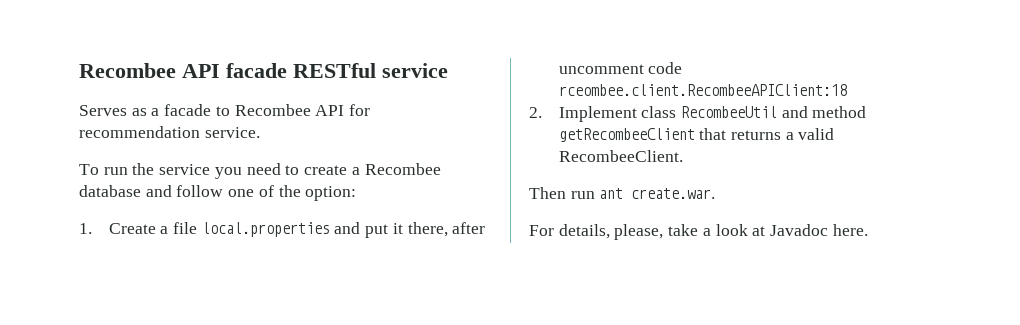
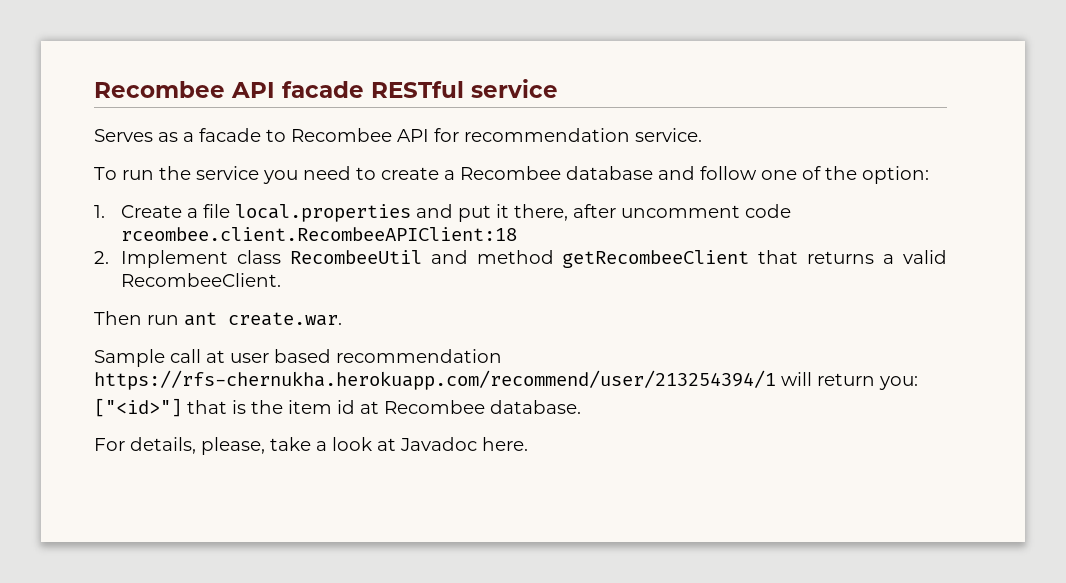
(716, 193) none -> [94,349,502,367] [94,370,918,390] [94,398,581,417] // Sample call at user based recommendation https://rfs-chernukha.herokuapp.com/recommend/user/213254394/1 will return you: // ["<id>"] that is the item id at Recombee database.

